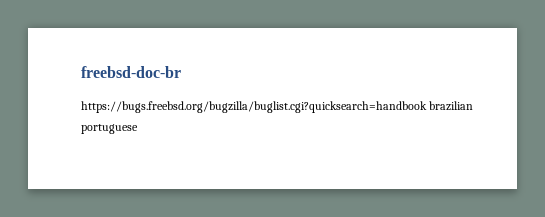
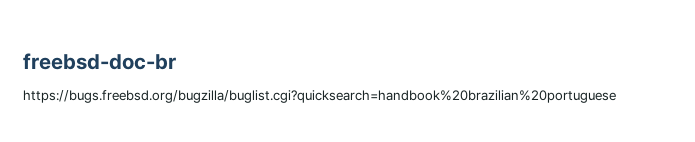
[81,101,474,113] [81,124,138,134] https://bugs.freebsd.org/bugzilla/buglist.cgi?quicksearch=handbook brazilian portuguese -> [23,90,616,103] https://bugs.freebsd.org/bugzilla/buglist.cgi?quicksearch=handbook%20brazilian%20portuguese

